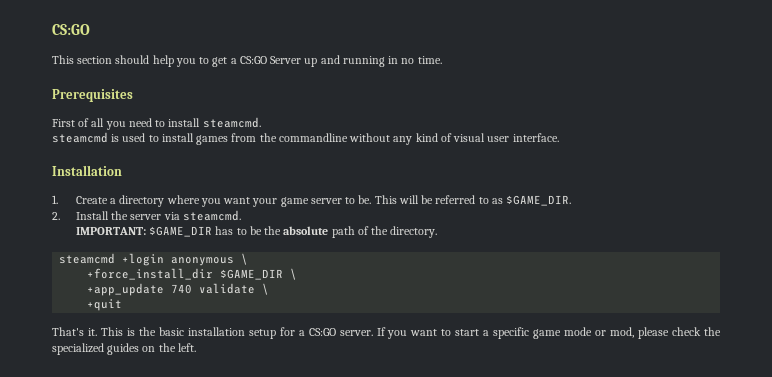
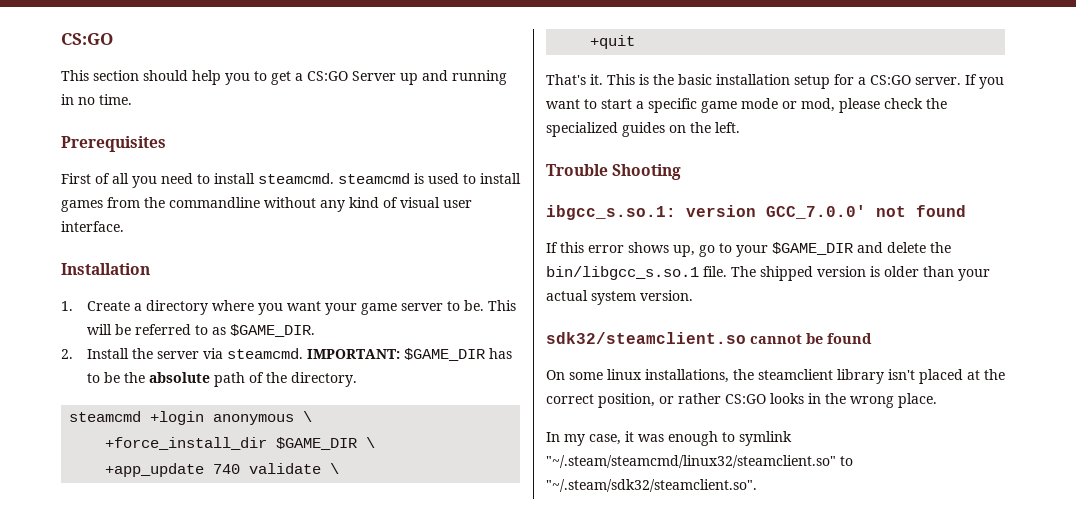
(261, 122) // -> (334, 178) none
(241, 215) // -> (303, 353) none
(196, 347) none -> [546,164,682,180] [546,205,966,220] [546,242,951,257] [546,266,990,281] [546,290,693,305] [546,332,872,344] [546,369,1005,384] [546,393,937,408] [546,431,792,446] [546,455,853,468] [546,479,757,492] // Trouble Shooting // ibgcc_s.so.1: version GCC_7.0.0' not found // If this error shows up, go to your $GAME_DIR and delete the bin/libgcc_s.so.1 file. The shipped version is older than your actual system version. // sdk32/steamclient.so cannot be found // On some linux installations, the steamclient library isn't placed at the correct position, or rather CS:GO looks in the wrong place. // In my case, it was enough to symlink "~/.steam/steamcmd/linux32/steamclient.so" to "~/.steam/sdk32/steamclient.so".

